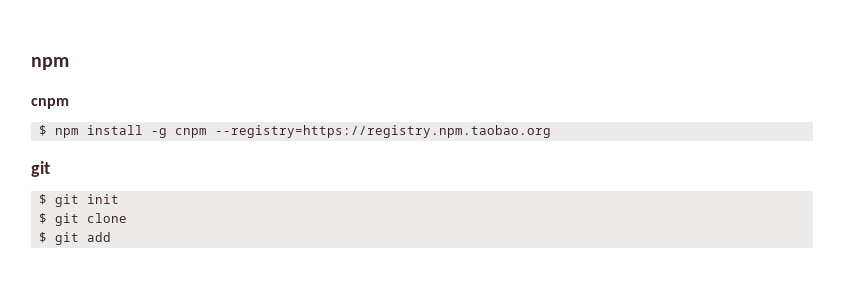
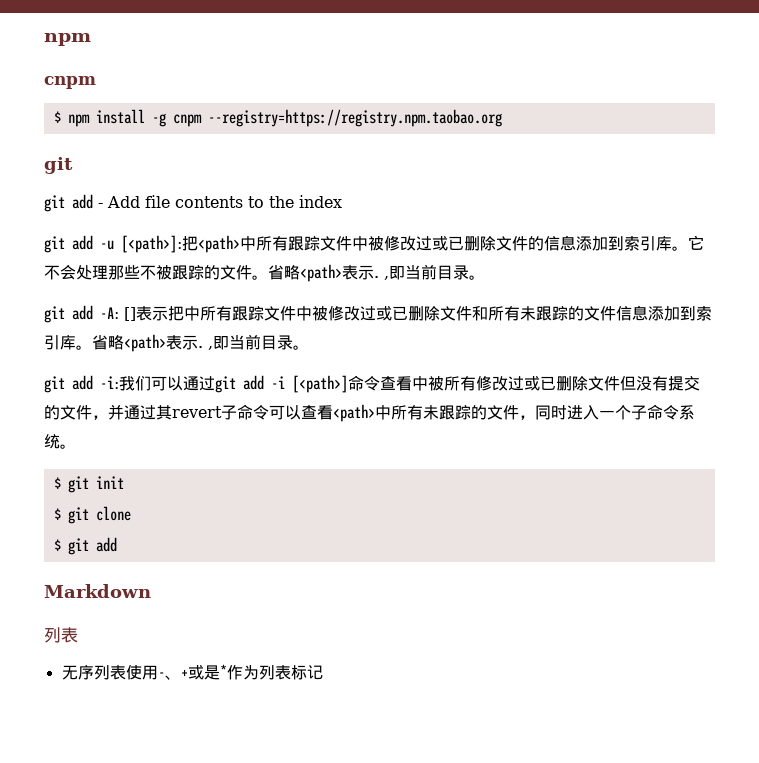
(50, 169) none -> [44,194,342,212] [44,235,704,253] [44,264,485,282] [44,305,712,323] [44,334,309,352] [44,375,700,393] [44,404,695,422] [44,434,76,449] // git add - Add file contents to the index // git add -u [<path>]:把<path>中所有跟踪文件中被修改过或已删除文件的信息添加到索引库。它不会处理那些不被跟踪的文件。省略<path>表示. ,即当前目录。 // git add -A: []表示把中所有跟踪文件中被修改过或已删除文件和所有未跟踪的文件信息添加到索引库。省略<path>表示. ,即当前目录。 // git add -i:我们可以通过git add -i [<path>]命令查看中被所有修改过或已删除文件但没有提交的文件，并通过其revert子命令可以查看<path>中所有未跟踪的文件，同时进入一个子命令系统。
(112, 237) none -> [44,584,151,598] [44,627,78,643] [61,664,323,680] // Markdown // 列表 // 无序列表使用-、+或是*作为列表标记

